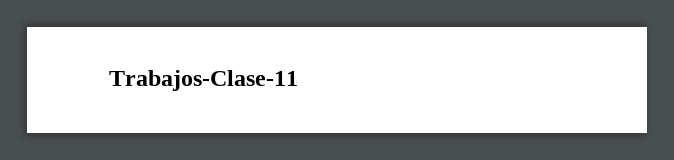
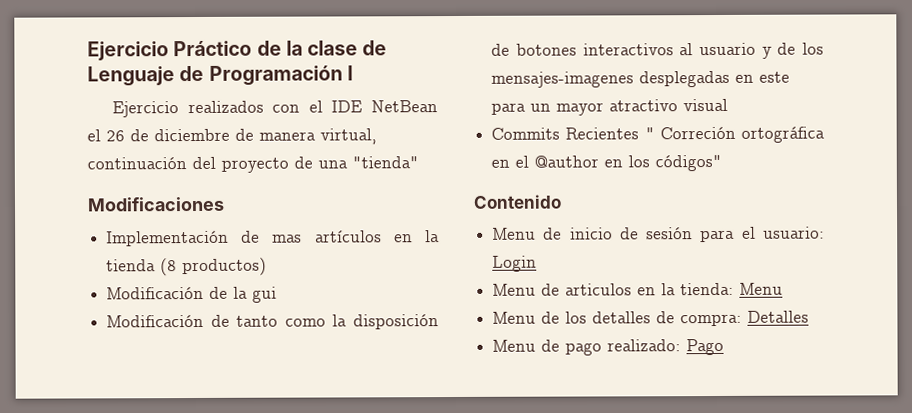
[109,70,298,91] Trabajos-Clase-11 -> [87,40,388,61] [87,65,353,87] [112,100,438,118] [87,128,377,145] [87,156,419,173] [87,196,225,212] [106,230,441,247] [106,257,268,277] [106,286,278,303] [106,314,439,330] [491,42,824,59] [491,70,791,88] [491,98,729,116] [491,126,825,143] [491,154,723,172] [473,194,562,209] [492,226,825,243] [492,255,538,272] [492,282,784,296] [492,310,810,327] [492,338,725,356] Ejercicio Práctico de la clase de Lenguaje de Programación I // Ejercicio realizados con el IDE NetBean el 26 de diciembre de manera virtual, continuación del proyecto de una "tienda" // Modificaciones // Implementación de mas artículos en la tienda (8 productos) // Modificación de la gui // Modificación de tanto como la disposición de botones interactivos al usuario y de los mensajes-imagenes desplegadas en este para un mayor atractivo visual // Commits Recientes " Correción ortográfica en el @author en los códigos" // Contenido // Menu de inicio de sesión para el usuario: Login // Menu de articulos en la tienda: Menu // Menu de los detalles de compra: Detalles // Menu de pago realizado: Pago

